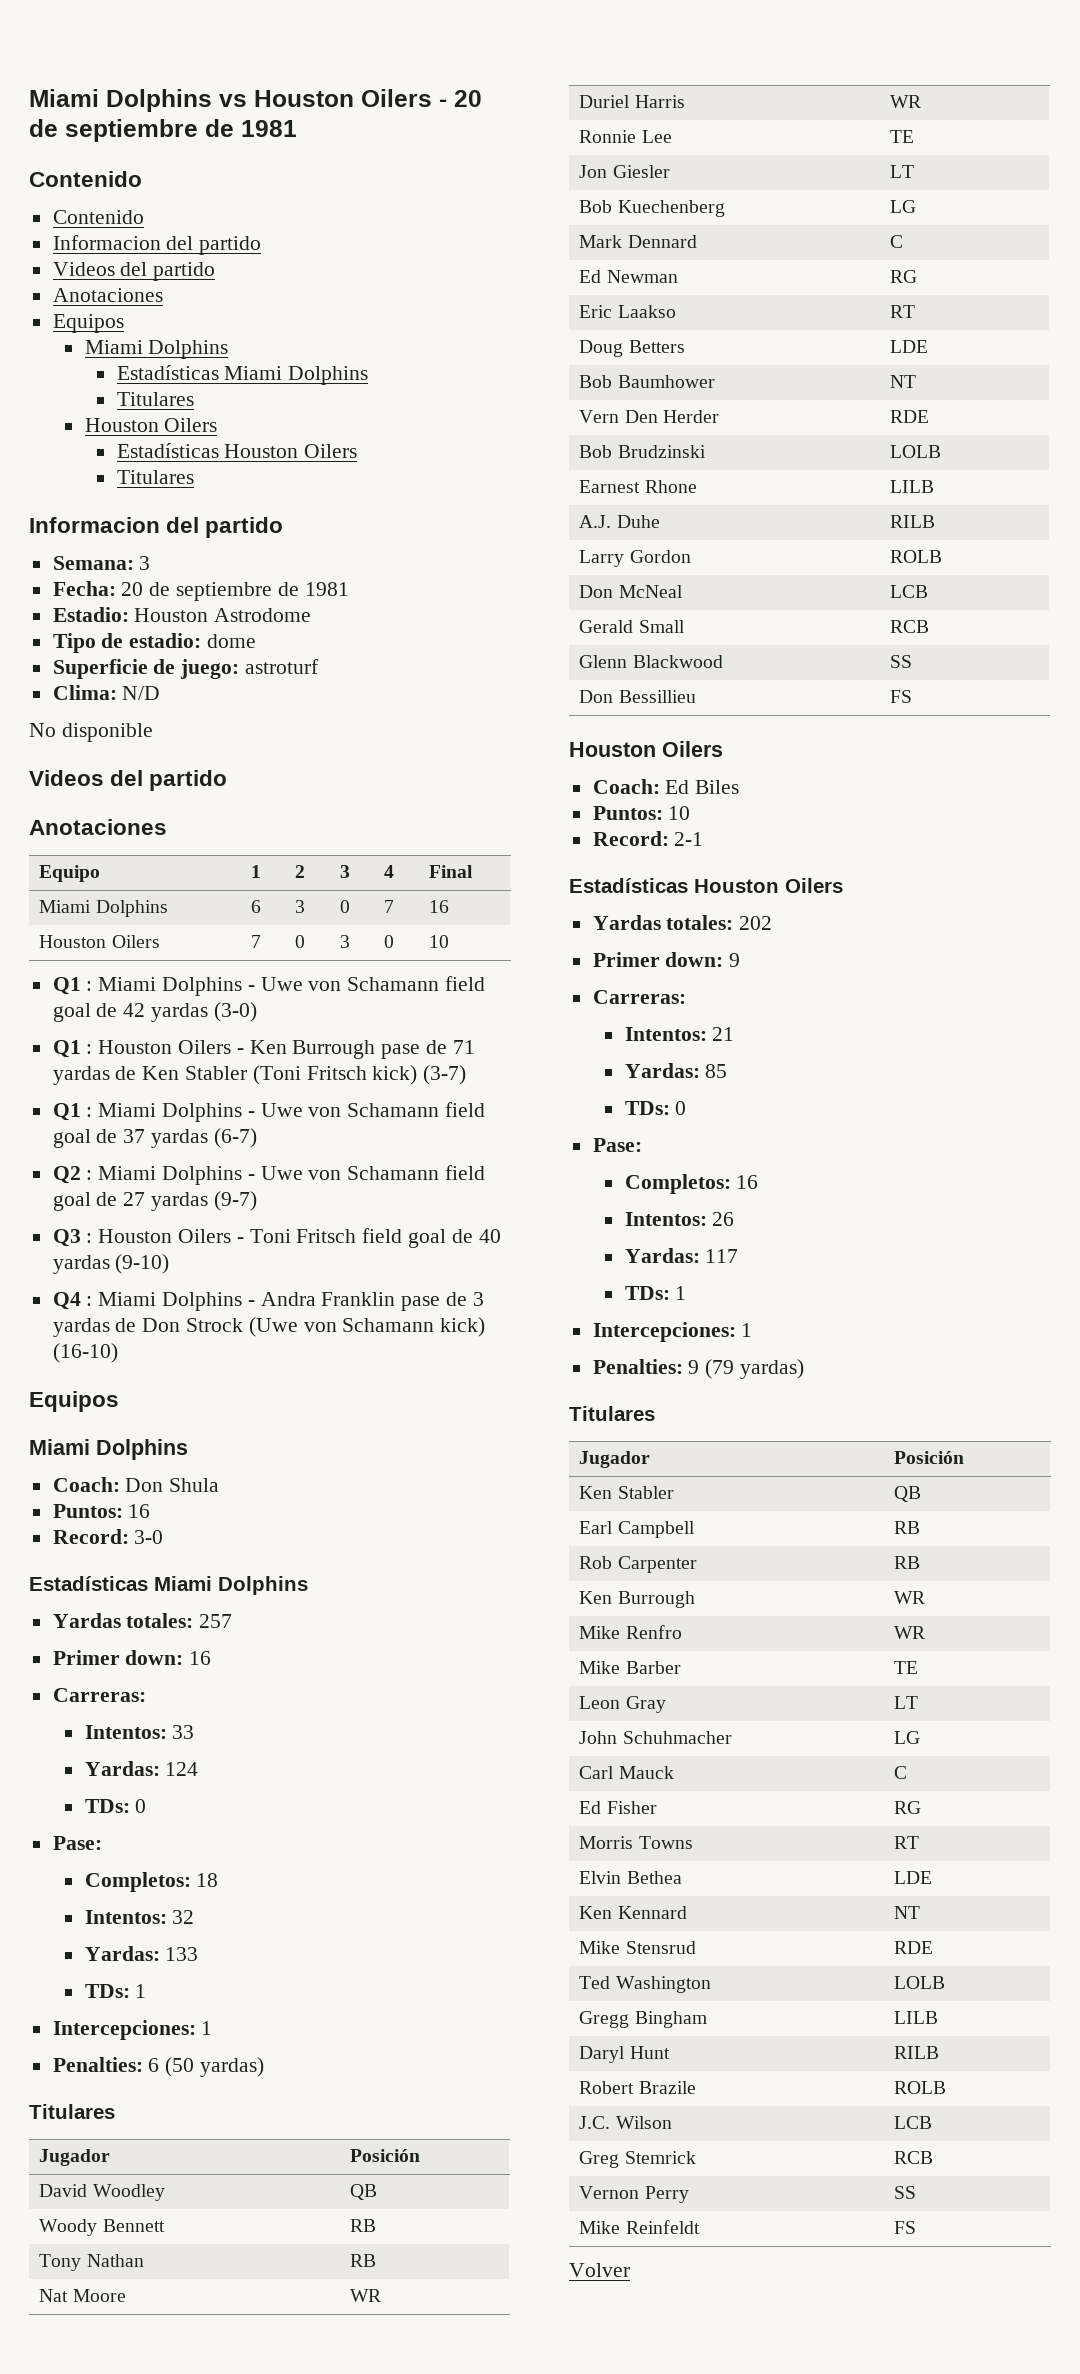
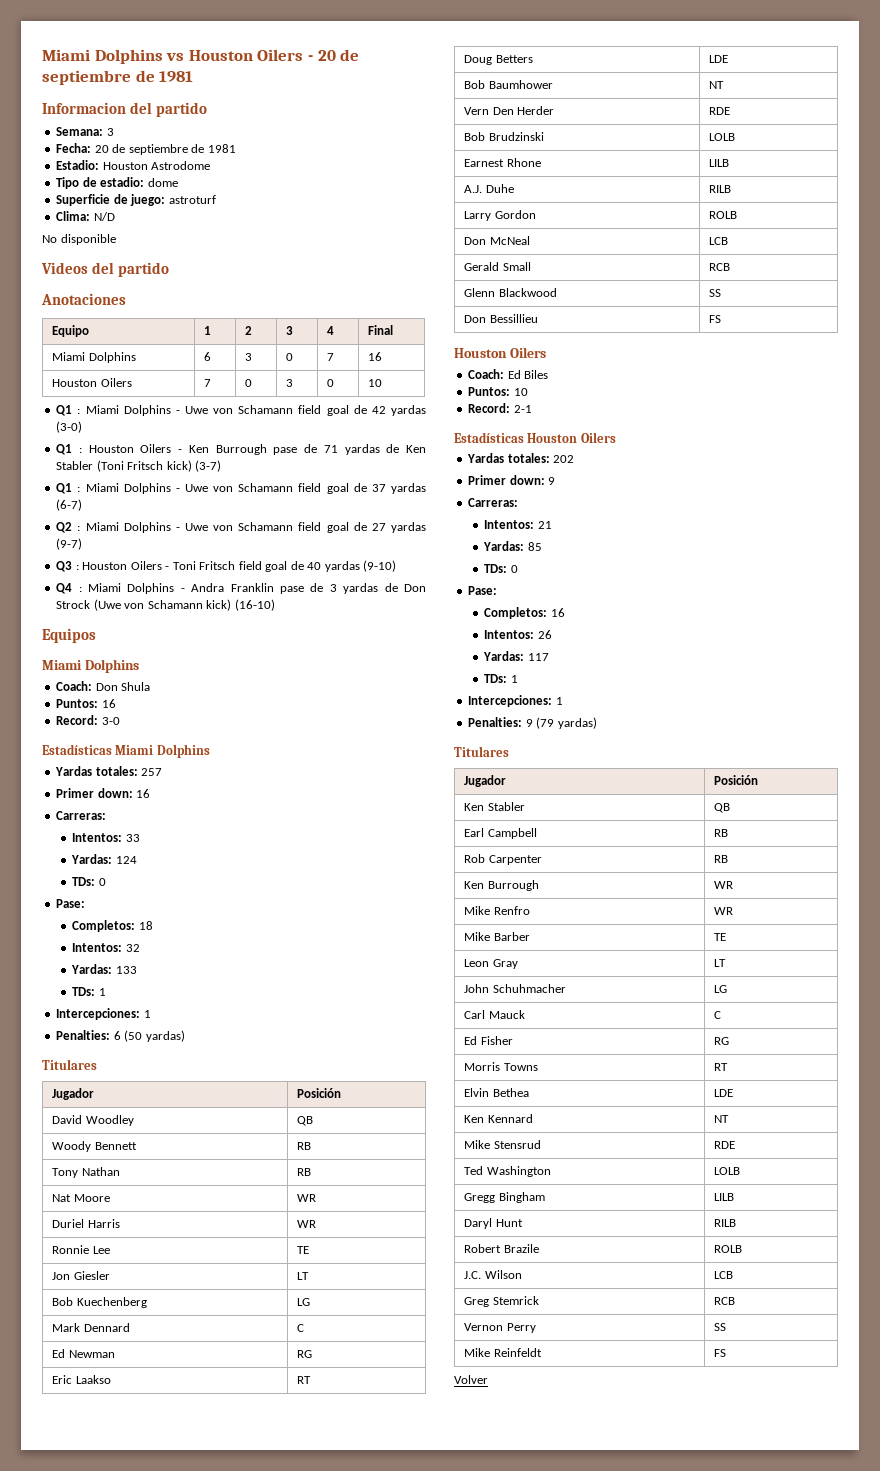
[29,171,142,187] [52,210,144,224] [52,235,262,255] [52,262,216,281] [52,288,163,302] [52,314,124,333] [84,340,229,359] [116,365,369,385] [116,392,194,406] [84,418,218,432] [116,443,358,458] [116,470,194,484] // Contenido // Contenido // Informacion del partido // Videos del partido // Anotaciones // Equipos // Miami Dolphins // Estadísticas Miami Dolphins // Titulares // Houston Oilers // Estadísticas Houston Oilers // Titulares -> (194, 76) none

